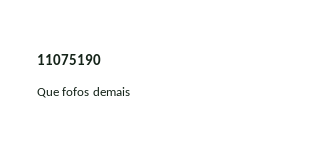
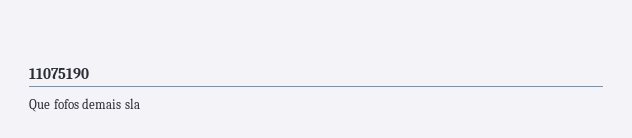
(130, 91) none -> [124,98,140,109] sla

